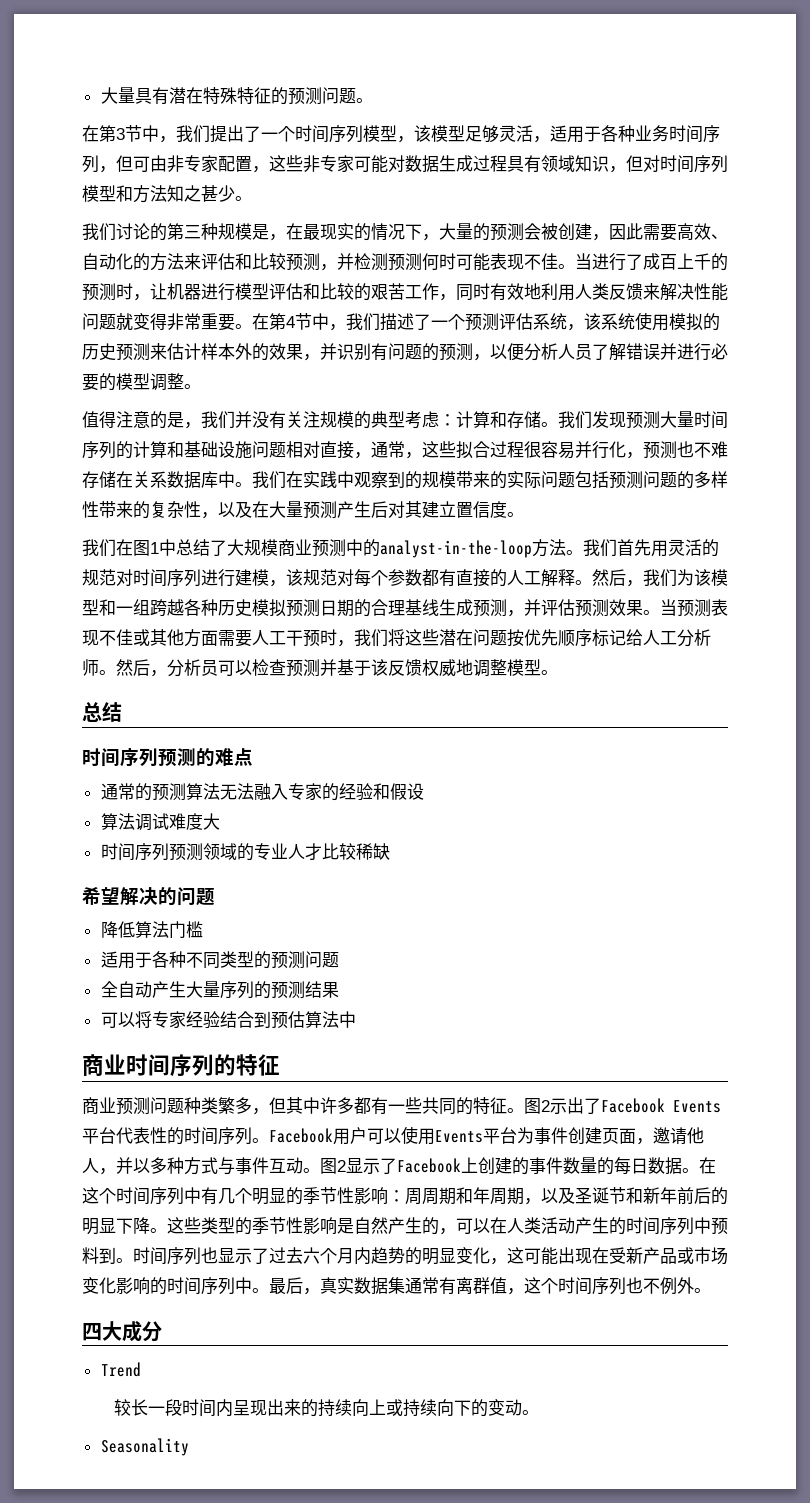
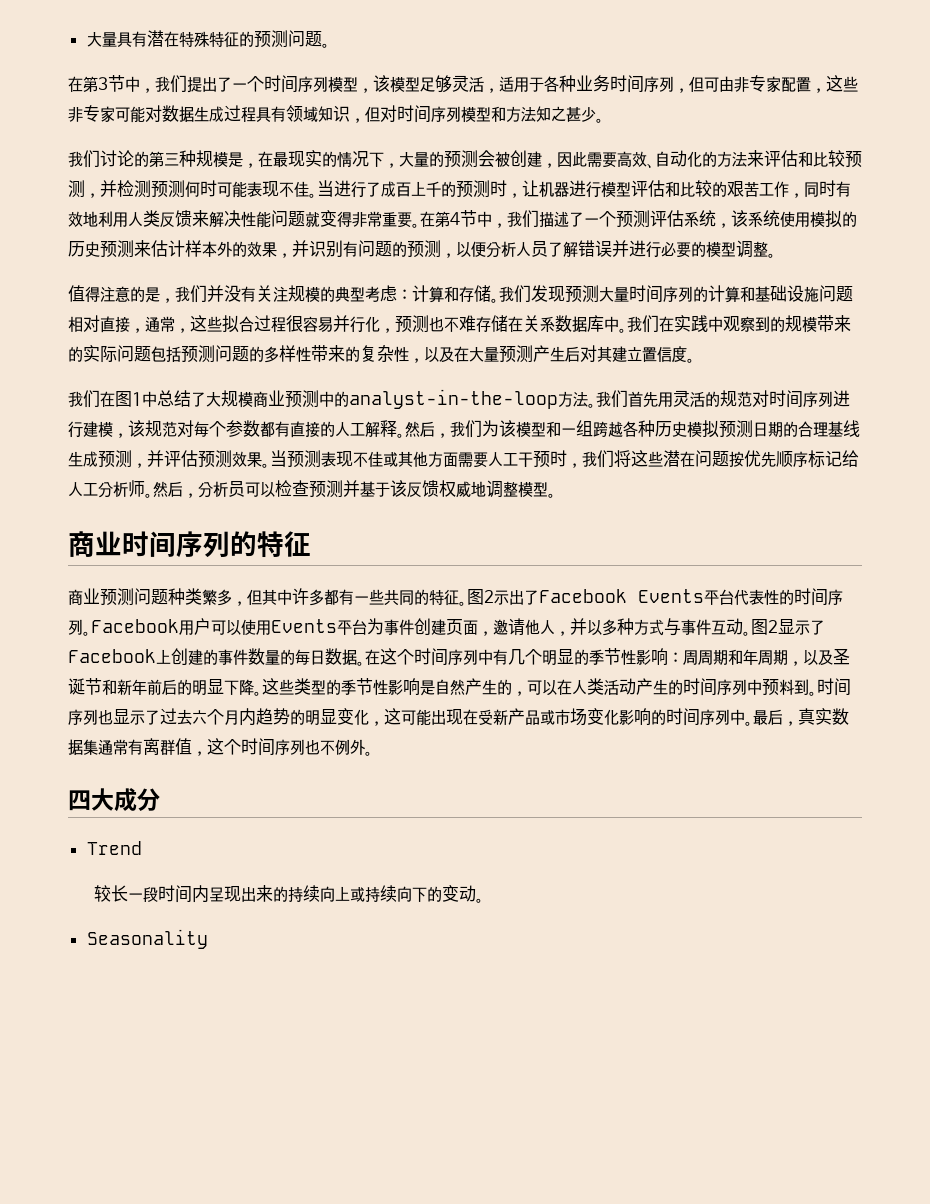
[82,702,122,722] [82,748,253,767] [100,783,424,801] [100,813,220,831] [100,843,390,861] [82,886,215,906] [100,921,203,938] [100,951,339,969] [100,981,339,999] [100,1011,356,1029] // 总结 // 时间序列预测的难点 // 通常的预测算法无法融入专家的经验和假设 // 算法调试难度大 // 时间序列预测领域的专业人才比较稀缺 // 希望解决的问题 // 降低算法门槛 // 适用于各种不同类型的预测问题 // 全自动产生大量序列的预测结果 // 可以将专家经验结合到预估算法中 -> (556, 495) none

